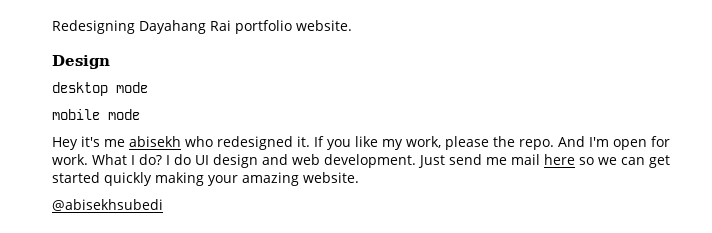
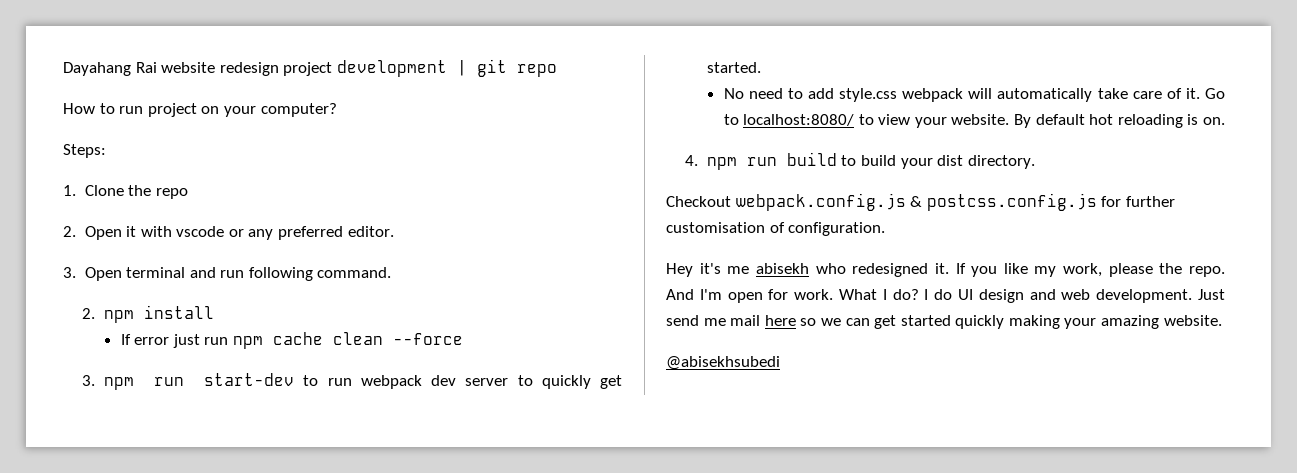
[52,20,135,34] Redesigning -> (63, 69) none
[235,20,352,34] [52,55,110,69] [52,82,148,96] [52,109,140,120] portfolio website. // Design // desktop mode // mobile mode -> [161,59,557,77] [63,103,337,117] [63,144,106,158] [63,185,188,199] [63,226,394,240] [63,267,392,281] [82,305,214,323] [120,332,463,349] [82,373,622,390] [706,62,761,73] [723,88,1225,102] [723,114,1225,128] [685,152,1035,170] [666,193,1175,211] [666,222,886,236] website redesign project development | git repo // How to run project on your computer? // Steps: // 1. Clone the repo // 2. Open it with vscode or any preferred editor. // 3. Open terminal and run following command. // 2. npm install // If error just run npm cache clean --force // 3. npm run start-dev to run webpack dev server to quickly get started. // No need to add style.css webpack will automatically take care of it. Go to localhost:8080/ to view your website. By default hot reloading is on. // 4. npm run build to build your dist directory. // Checkout webpack.config.js & postcss.config.js for further customisation of configuration.

